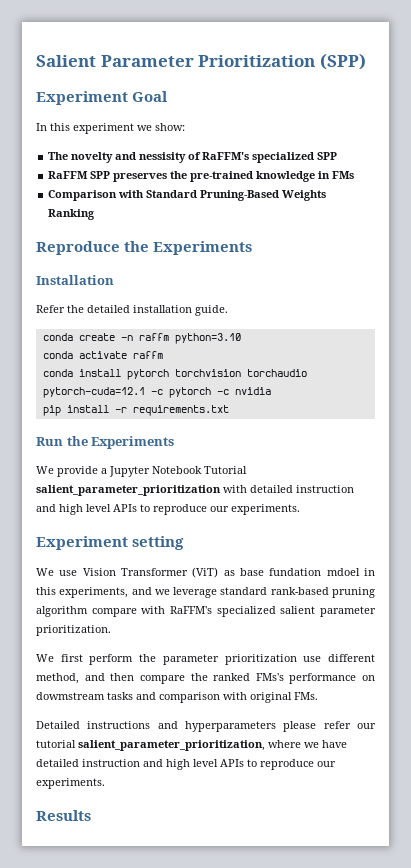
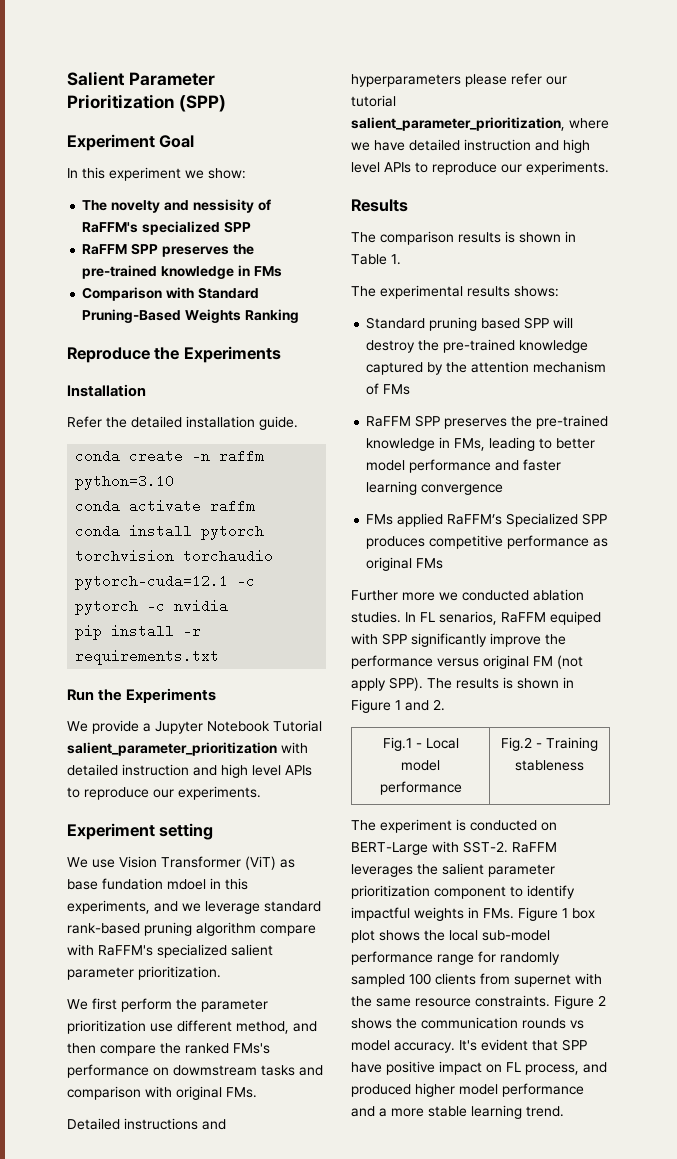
(91, 815) none -> [351,231,576,245] [351,254,401,265] [351,285,559,299] [366,317,574,331] [366,339,589,353] [366,361,607,375] [366,383,411,395] [366,415,609,429] [366,437,596,451] [366,459,562,473] [366,481,504,495] [366,513,608,527] [366,535,609,549] [366,557,444,571] [351,589,584,601] [351,611,601,625] [351,633,566,647] [351,655,583,669] [351,677,574,691] [351,699,445,713] [382,737,459,751] [401,760,440,771] [379,781,462,795] [501,737,598,751] [515,760,584,771] [351,819,557,833] [351,841,557,855] [351,863,555,877] [351,885,575,899] [351,907,595,921] [351,930,550,943] [351,951,560,965] [351,973,602,987] [351,995,606,1009] [351,1017,584,1029] [351,1039,587,1053] [351,1061,607,1075] [351,1083,584,1097] [351,1105,564,1119] // The comparison results is shown in Table 1. // The experimental results shows: // Standard pruning based SPP will destroy the pre-trained knowledge captured by the attention mechanism of FMs // RaFFM SPP preserves the pre-trained knowledge in FMs, leading to better model performance and faster learning convergence // FMs applied RaFFM’s Specialized SPP produces competitive performance as original FMs // Further more we conducted ablation studies. In FL senarios, RaFFM equiped with SPP significantly improve the performance versus original FM (not apply SPP). The results is shown in Figure 1 and 2. // Fig.1 - Local model performance | Fig.2 - Training stableness // The experiment is conducted on BERT-Large with SST-2. RaFFM leverages the salient parameter prioritization component to identify impactful weights in FMs. Figure 1 box plot shows the local sub-model performance range for randomly sampled 100 clients from supernet with the same resource constraints. Figure 2 shows the communication rounds vs model accuracy. It's evident that SPP have positive impact on FL process, and produced higher model performance and a more stable learning trend.

